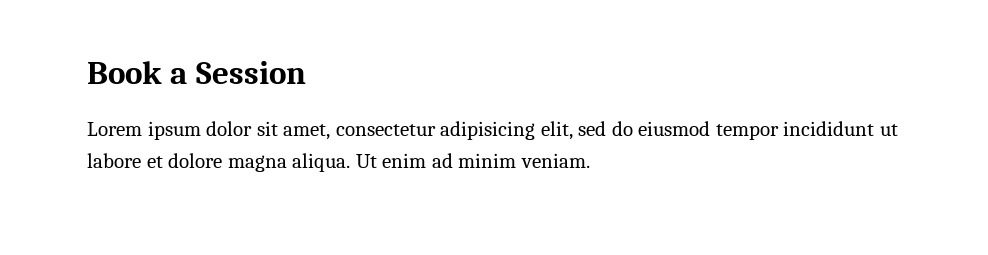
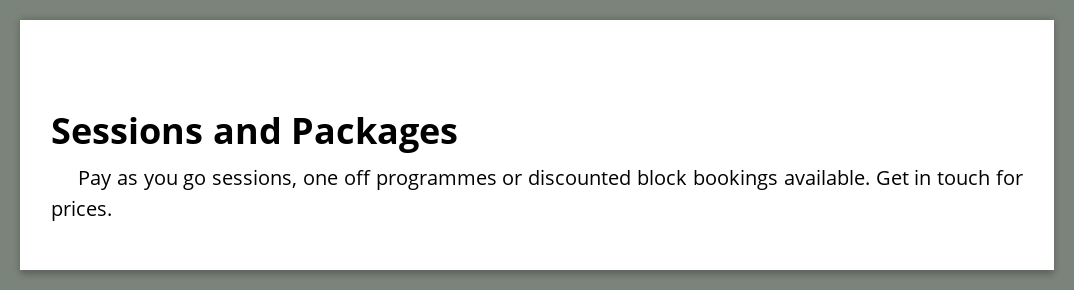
[87,61,306,84] [87,121,898,140] [87,153,590,172] Book a Session // Lorem ipsum dolor sit amet, consectetur adipisicing elit, sed do eiusmod tempor incididunt ut labore et dolore magna aliqua. Ut enim ad minim veniam. -> [51,117,459,153] [77,169,1024,190] [51,200,112,221] Sessions and Packages // Pay as you go sessions, one off programmes or discounted block bookings available. Get in touch for prices.

